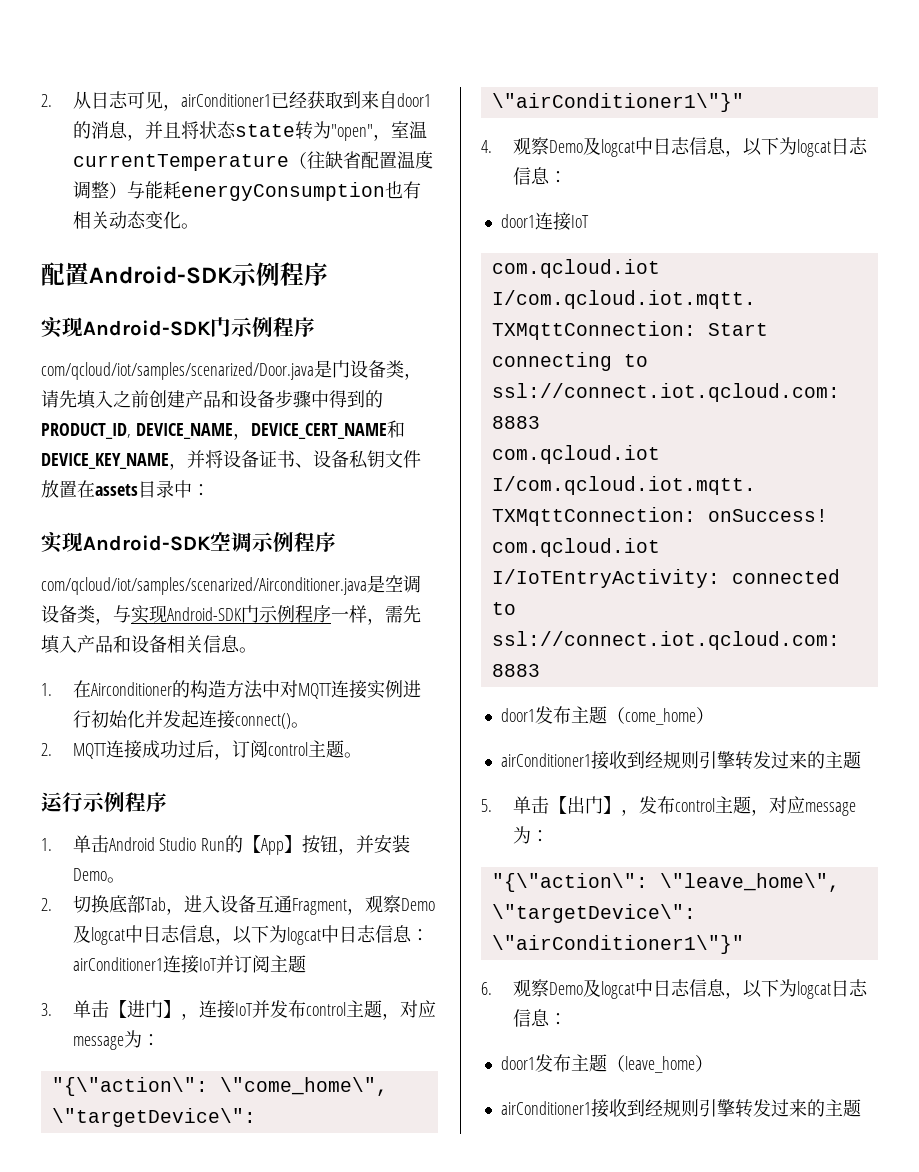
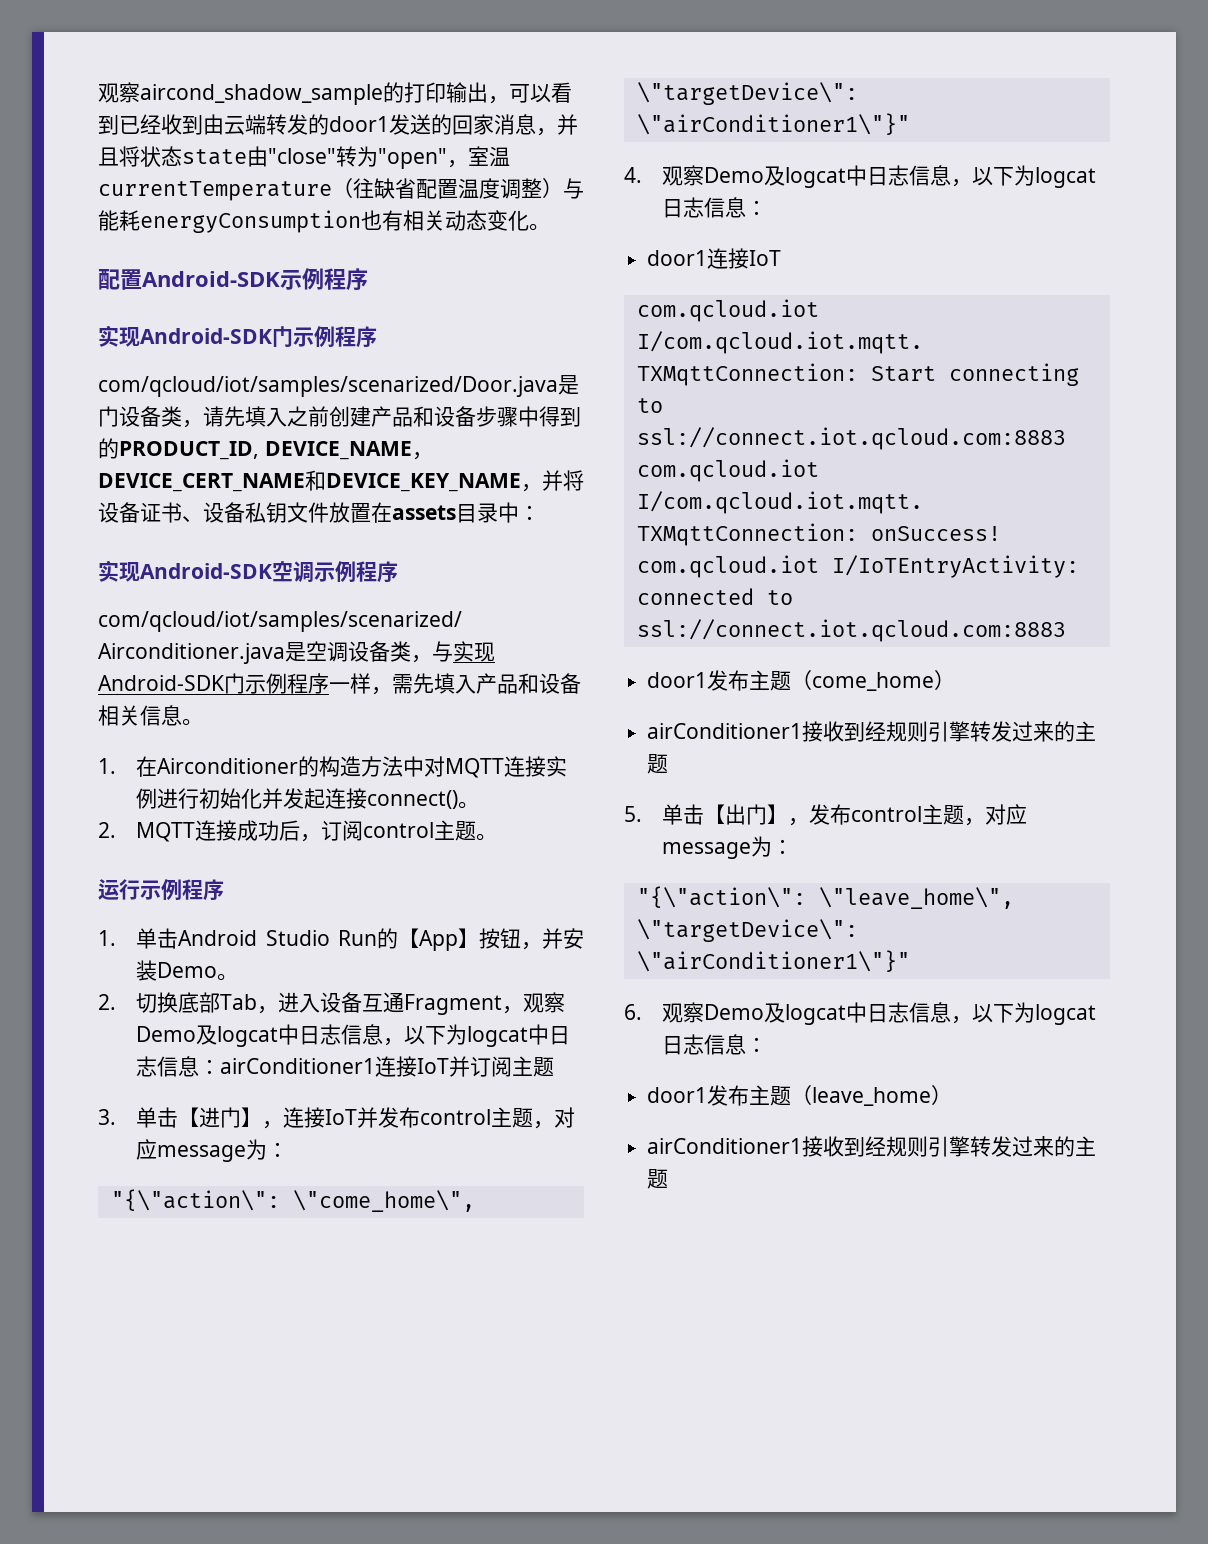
[41,91,431,111] [72,121,91,139] 2.从日志可见，airConditioner1已经获取到来自door1的 -> [98,82,572,105] [98,114,494,135] 观察aircond_shadow_sample的打印输出，可以看到已经收到由云端转发的door1发送的回家
(295, 130) none -> [247,146,336,167] 由"close"
[177,740,196,758] 过 -> (280, 830) none

